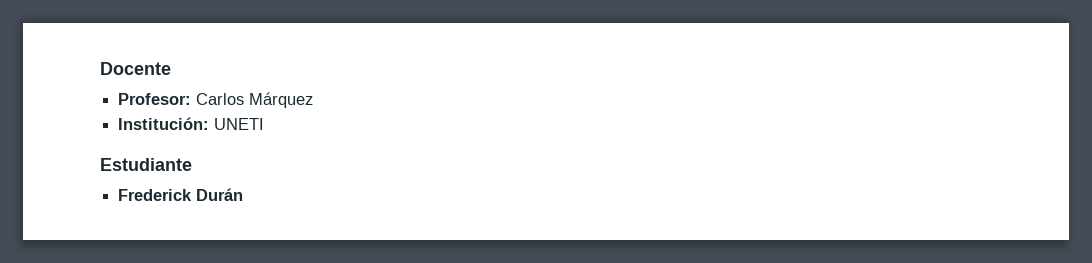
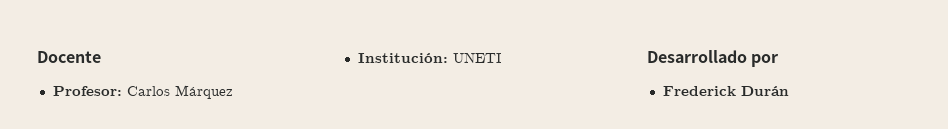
[100,158,192,171] Estudiante -> [647,50,779,67] Desarrollado por

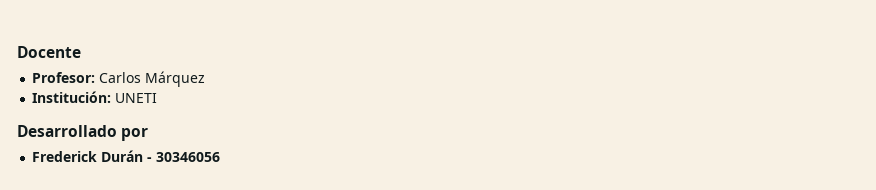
(789, 91) none -> [147,152,221,162] - 30346056

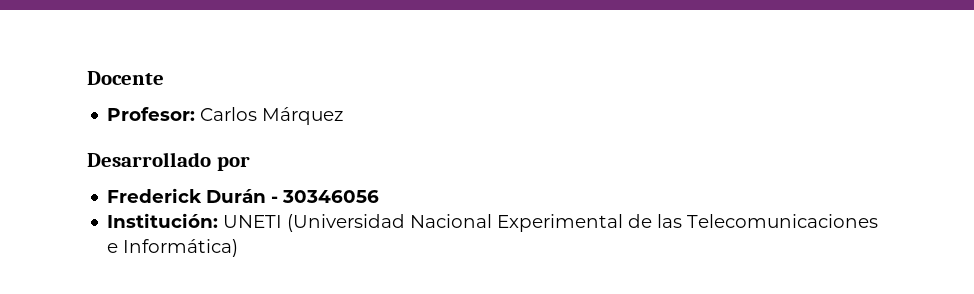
[32,91,158,103] // Institución: UNETI -> (344, 116) none
(221, 157) none -> [107,213,879,232] [107,239,239,257] // Institución: UNETI (Universidad Nacional Experimental de las Telecomunicaciones e Informática)

